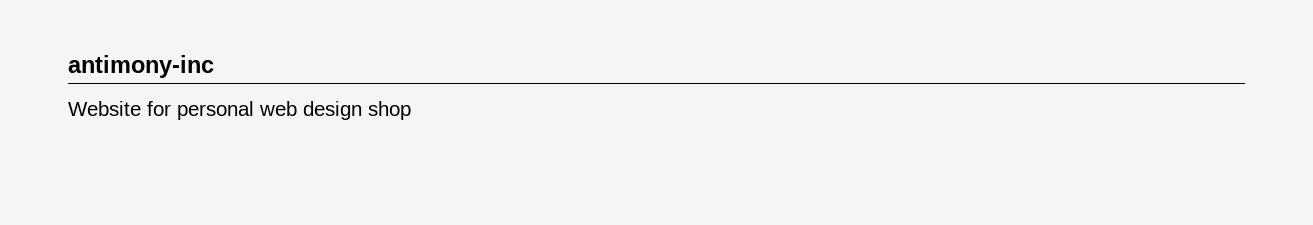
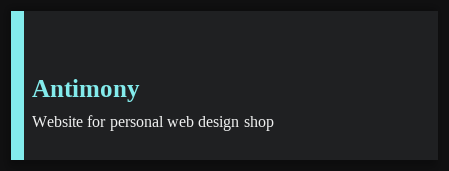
[68,55,214,78] antimony-inc -> [32,79,140,102] Antimony

